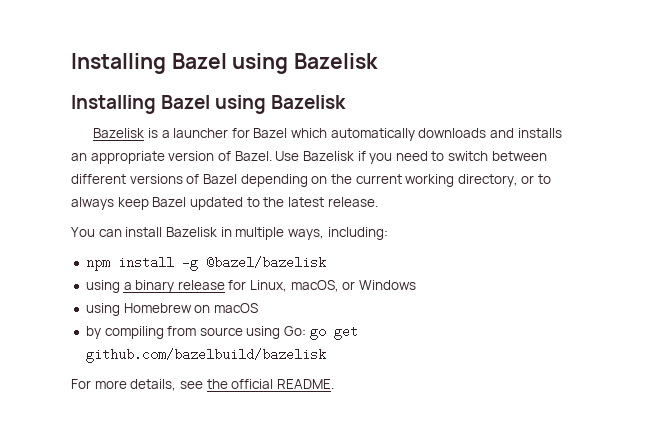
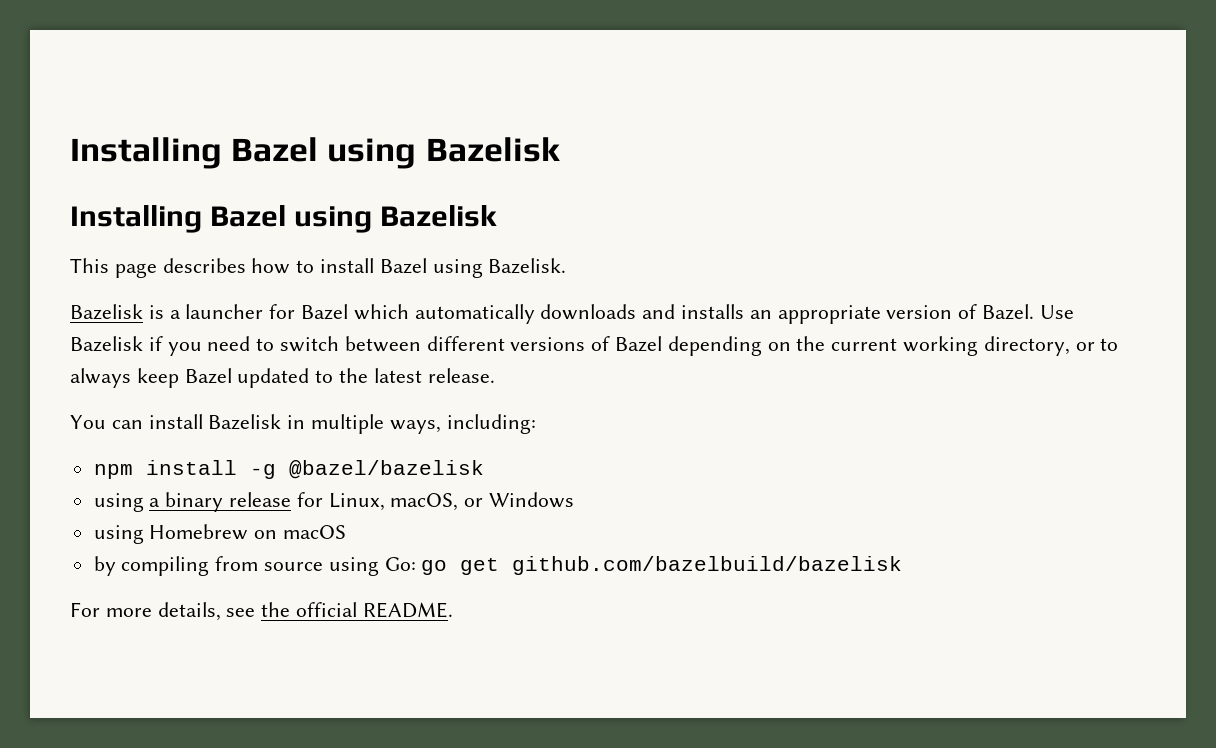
(347, 102) none -> [70,258,567,278] // This page describes how to install Bazel using Bazelisk.

